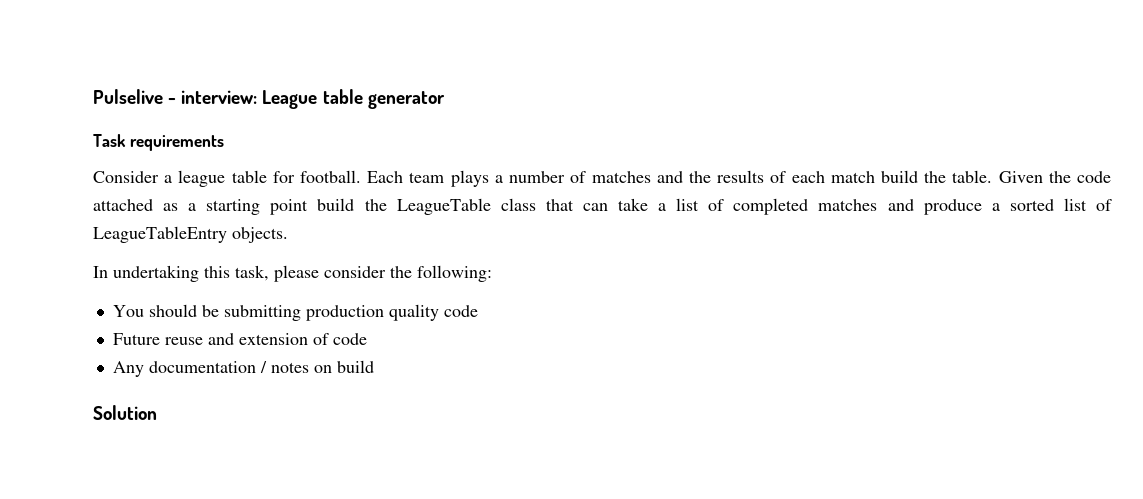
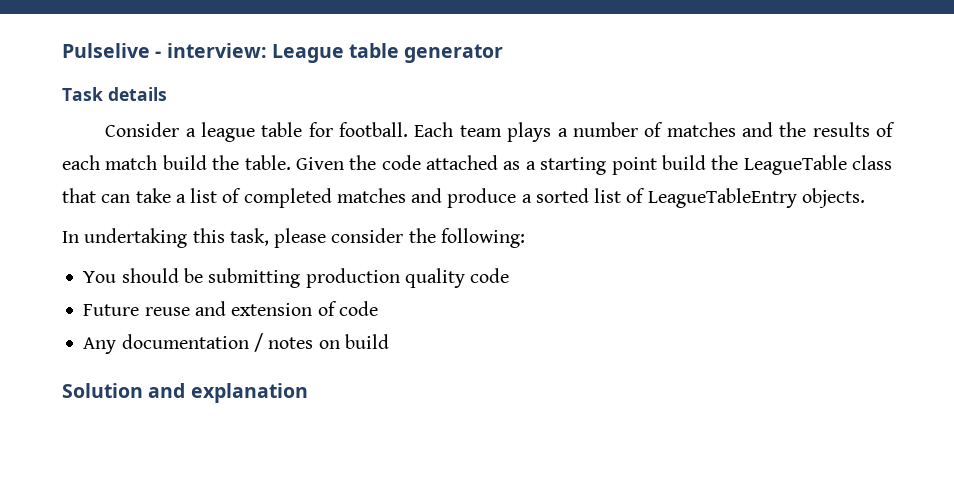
[129,135,224,151] requirements -> [108,87,167,101] details
(157, 412) none -> [148,383,308,403] and explanation

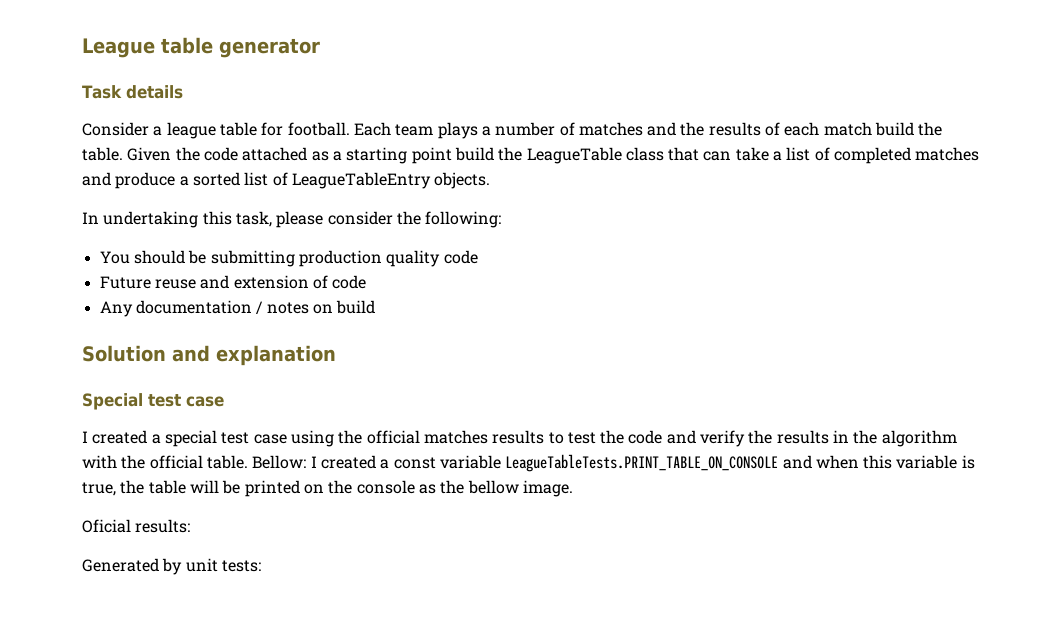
[62,43,267,58] Pulselive - interview: -> (82, 48) none
(308, 393) none -> [82,393,224,410] [82,430,957,447] [82,454,975,472] [82,480,573,497] [82,519,191,533] [82,558,261,575] // Special test case // I created a special test case using the official matches results to test the code and verify the results in the algorithm with the official table. Bellow: I created a const variable LeagueTableTests.PRINT_TABLE_ON_CONSOLE and when this variable is true, the table will be printed on the console as the bellow image. // Oficial results: // Generated by unit tests:

